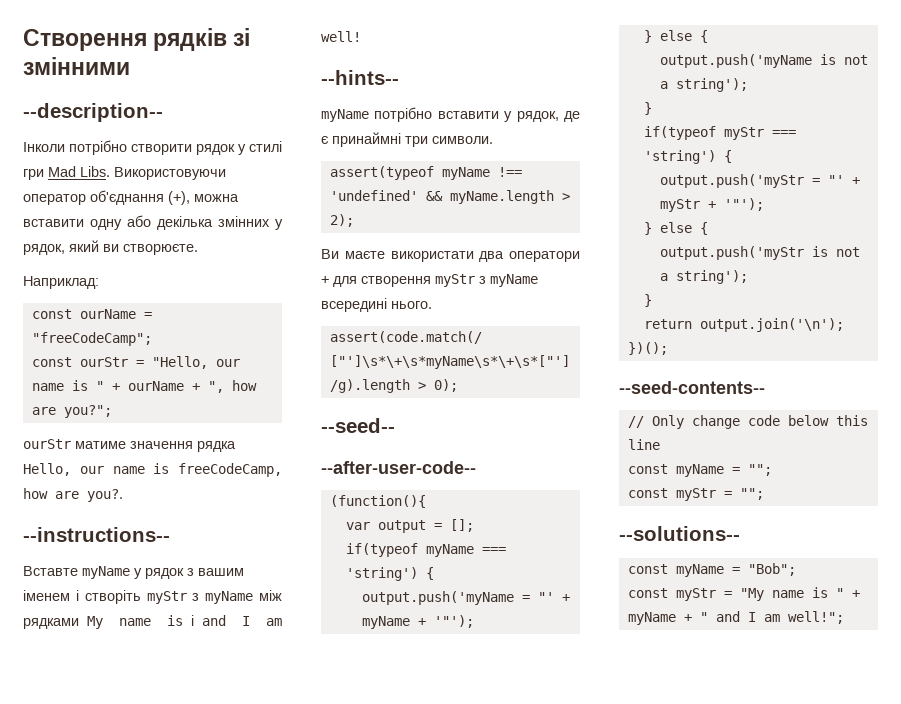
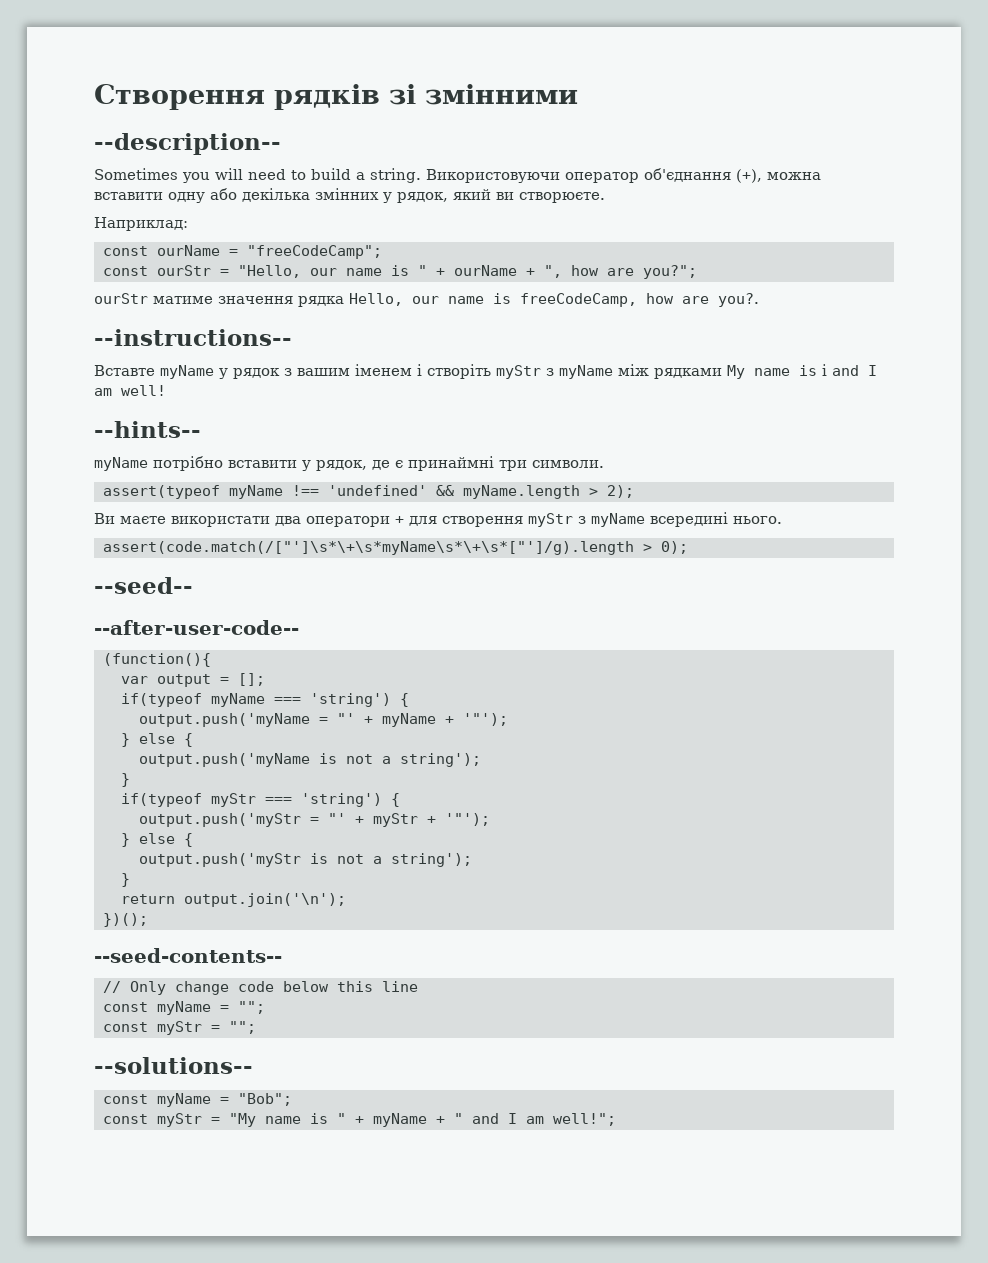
[23,140,282,155] [23,166,110,180] Інколи потрібно створити рядок у стилі гри Mad Libs. -> [94,168,421,183] Sometimes you will need to build a string.

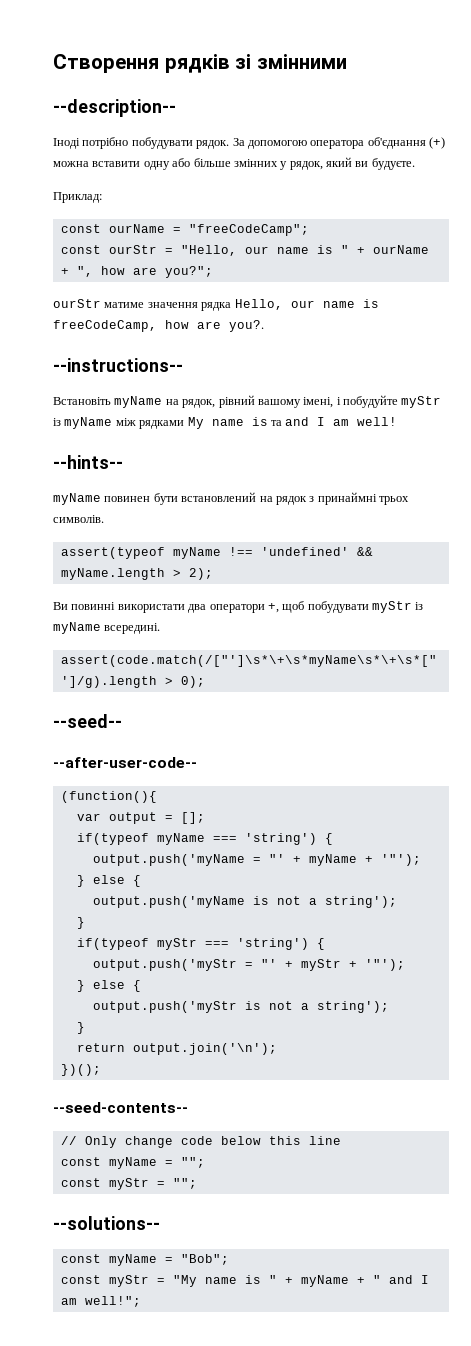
[94,168,762,183] Sometimes you will need to build a string. Використовуючи оператор об'єднання (+), -> [53,137,445,149] Іноді потрібно побудувати рядок. За допомогою оператора об'єднання (+)
[242,188,310,202] декілька -> [193,158,231,167] більше
[519,192,605,203] [94,217,188,231] створюєте. // Наприклад: -> [371,158,415,170] [53,192,102,203] будуєте. // Приклад:
[94,364,554,379] Вставте myName у рядок з вашим іменем і створіть myStr з -> [53,395,442,408] [53,418,61,426] Встановіть myName на рядок, рівний вашому імені, і побудуйте myStr із
[822,364,827,376] і -> [270,420,282,426] та
[153,456,604,471] потрібно вставити у рядок, де є принаймні три символи. -> [104,492,409,505] [53,515,104,523] повинен бути встановлений на рядок з принаймні трьох символів.
[120,516,166,524] маєте -> [71,602,116,610] повинні
[395,512,782,527] + для створення myStr з myName всередині нього. -> [267,601,424,613] [53,622,161,634] +, щоб побудувати myStr із myName всередині.

